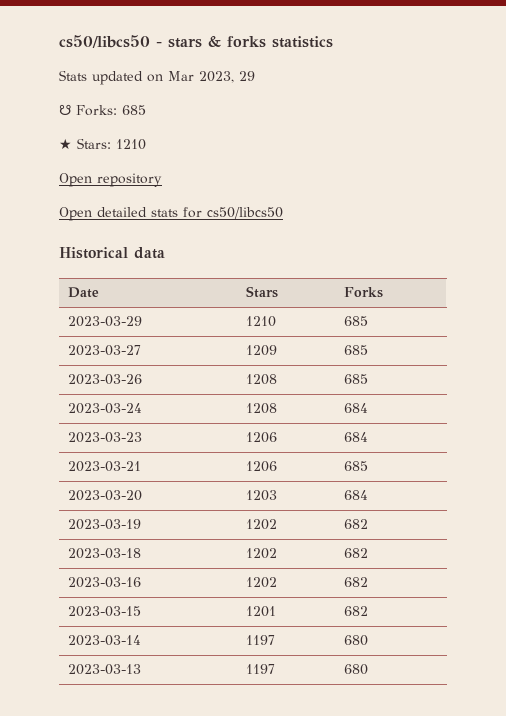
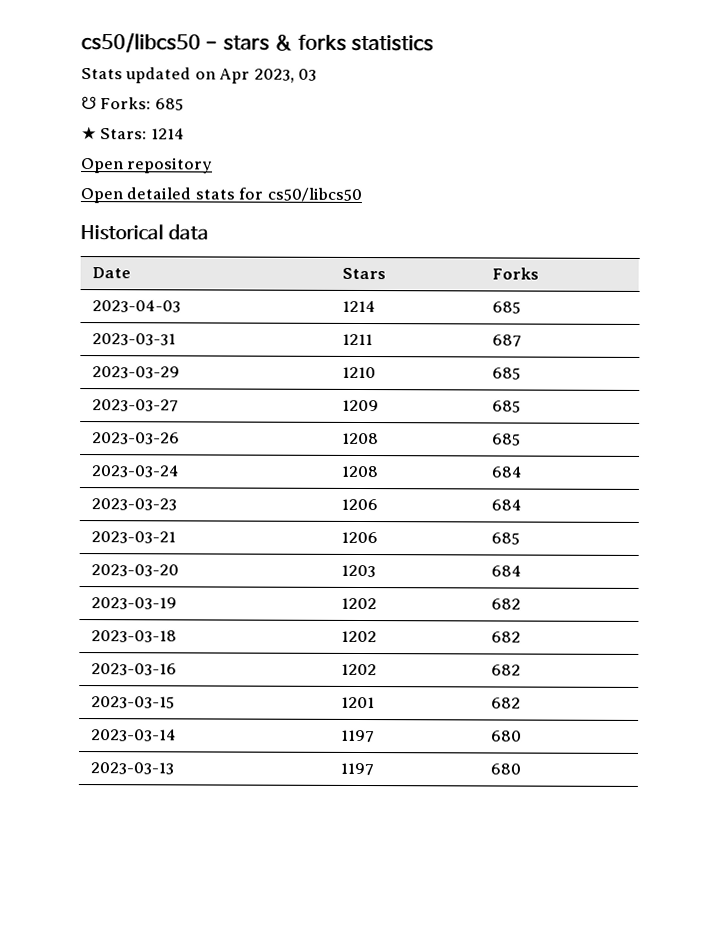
[168,71,255,83] Mar 2023, 29 -> [219,68,318,84] Apr 2023, 03
[116,139,146,150] 1210 -> [150,128,185,140] 1214
(383, 292) none -> [92,300,182,313] [342,300,377,313] [492,301,522,314] [92,333,177,346] [342,333,374,346] [492,334,523,347] // 2023-04-03 | 1214 | 685 // 2023-03-31 | 1211 | 687

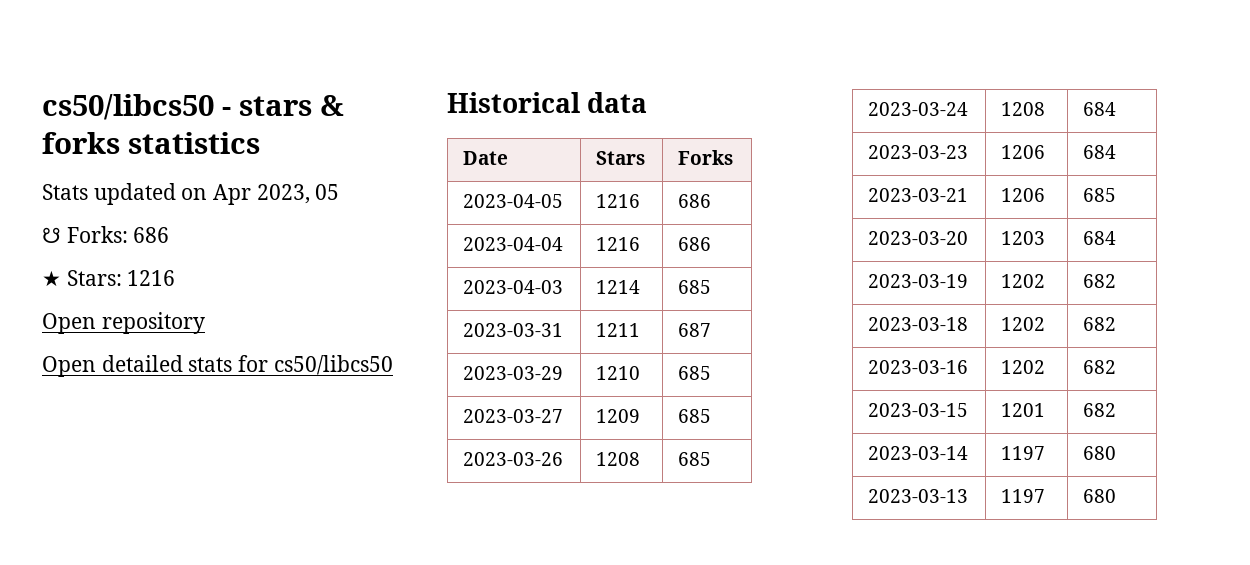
[298,68,318,81] 03 -> [315,184,340,200] 05
[154,98,184,111] 685 -> [133,227,170,243] 686
[150,128,185,140] 1214 -> [127,270,176,286] 1216
(540, 273) none -> [463,194,564,208] [596,194,641,208] [678,194,712,208] [463,237,564,251] [596,237,641,251] [678,237,712,251] // 2023-04-05 | 1216 | 686 // 2023-04-04 | 1216 | 686

